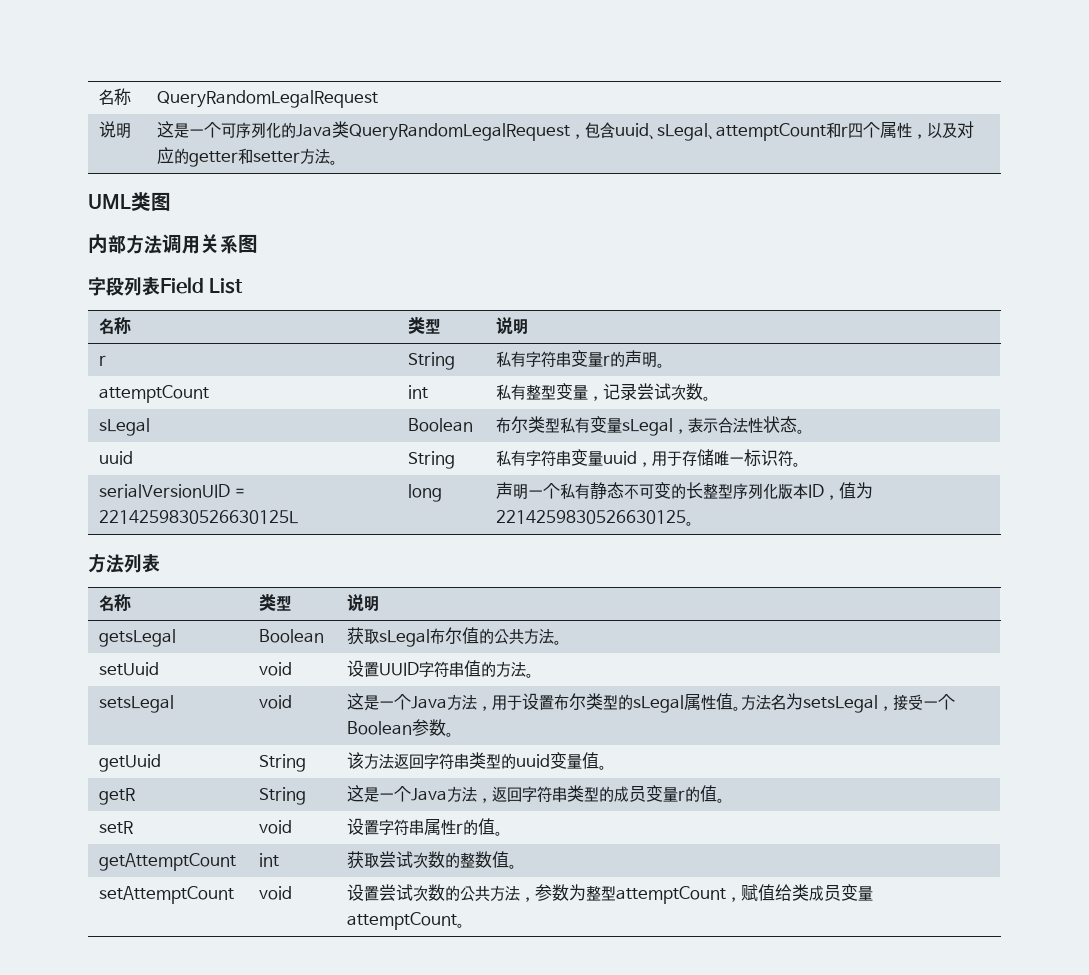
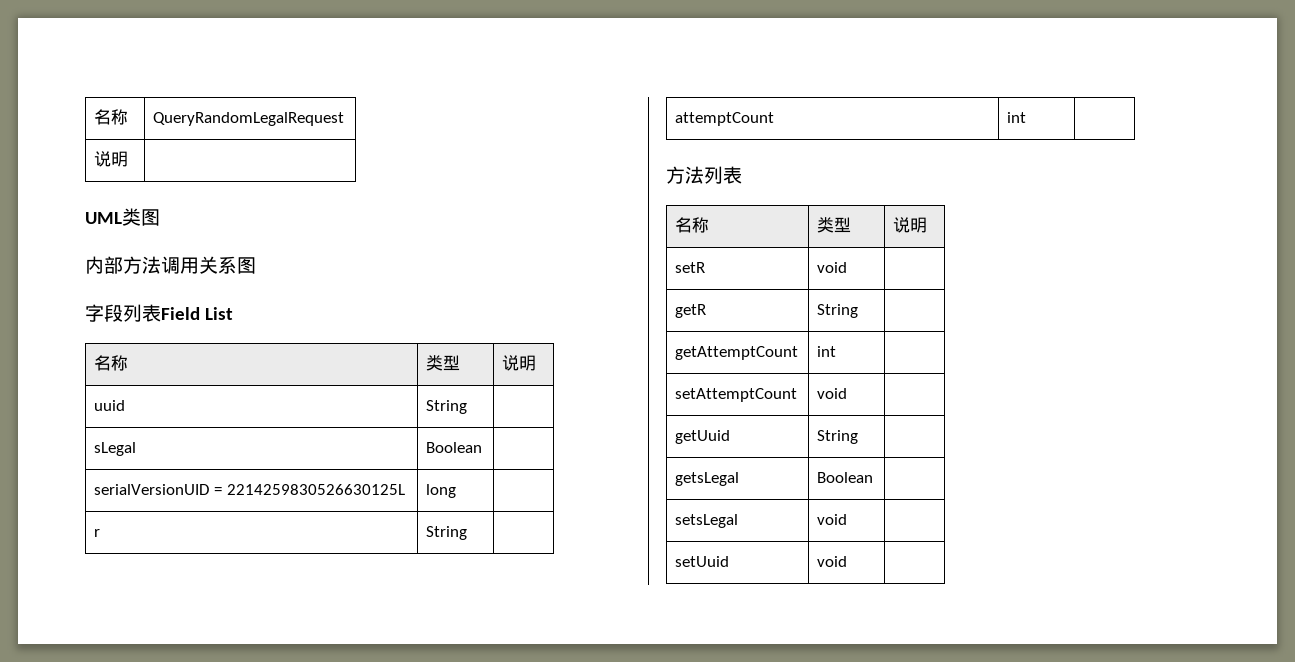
[157,121,975,141] [157,147,339,167] 这是一个可序列化的Java类QueryRandomLegalRequest，包含uuid、sLegal、attemptCount和r四个属性，以及对应的getter和setter方法。 -> (129, 159) none
[99,355,107,366] [408,352,456,370] [496,350,666,368] [99,385,210,403] [408,385,429,399] [496,383,712,401] [99,418,151,436] [408,418,474,432] [496,416,806,436] [99,451,134,465] [408,451,456,469] [496,449,802,467] [99,484,245,498] [99,510,299,524] [408,484,443,502] [496,482,874,500] [496,510,695,526] r | String | 私有字符串变量r的声明。 // attemptCount | int | 私有整型变量，记录尝试次数。 // sLegal | Boolean | 布尔类型私有变量sLegal，表示合法性状态。 // uuid | String | 私有字符串变量uuid，用于存储唯一标识符。 // serialVersionUID = 2214259830526630125L | long | 声明一个私有静态不可变的长整型序列化版本ID，值为2214259830526630125。 -> [94,400,126,411] [426,400,468,414] [94,442,137,456] [426,442,483,453] [94,484,405,495] [426,484,457,498] [94,529,101,537] [426,526,468,540] [675,112,775,126] [1007,112,1027,123] uuid | String | // sLegal | Boolean | // serialVersionUID = 2214259830526630125L | long | // r | String | // attemptCount | int |
[99,629,177,647] [259,629,325,643] [347,627,563,647] [99,662,160,676] [259,662,293,676] [347,660,535,678] [99,695,175,713] [259,695,293,709] [347,693,956,713] [347,719,455,737] [99,754,162,772] [259,754,307,772] [347,752,608,770] [99,788,137,805] [259,787,307,805] [347,785,726,803] [99,821,135,834] [259,820,293,834] [347,818,504,836] [99,853,237,871] [259,853,280,867] [347,851,518,869] [99,886,235,904] [259,886,293,900] [347,884,874,904] [347,912,466,930] getsLegal | Boolean | 获取sLegal布尔值的公共方法。 // setUuid | void | 设置UUID字符串值的方法。 // setsLegal | void | 这是一个Java方法，用于设置布尔类型的sLegal属性值。方法名为setsLegal，接受一个Boolean参数。 // getUuid | String | 该方法返回字符串类型的uuid变量值。 // getR | String | 这是一个Java方法，返回字符串类型的成员变量r的值。 // setR | void | 设置字符串属性r的值。 // getAttemptCount | int | 获取尝试次数的整数值。 // setAttemptCount | void | 设置尝试次数的公共方法，参数为整型attemptCount，赋值给类成员变量attemptCount。 -> [675,262,706,273] [817,262,848,273] [675,304,707,318] [817,304,859,318] [675,346,799,360] [817,346,837,357] [675,388,798,402] [817,388,848,399] [675,430,731,444] [817,430,859,444] [675,472,740,486] [817,472,874,483] [675,514,739,528] [817,514,848,525] [675,556,730,567] [817,556,848,567] setR | void | // getR | String | // getAttemptCount | int | // setAttemptCount | void | // getUuid | String | // getsLegal | Boolean | // setsLegal | void | // setUuid | void |

